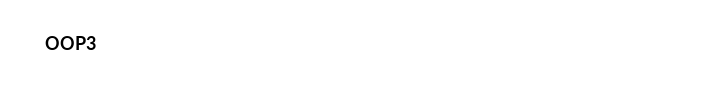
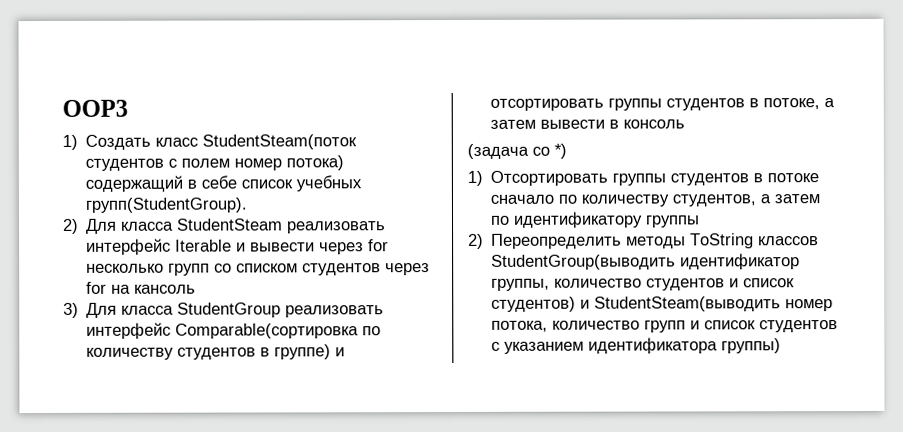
(96, 43) none -> [62,134,358,150] [85,155,345,171] [85,175,363,192] [85,197,248,213] [63,218,387,234] [86,238,390,255] [86,263,431,276] [86,281,197,294] [63,302,385,318] [86,322,382,339] [86,344,346,360] [490,98,836,111] [490,119,686,129] [467,143,567,159] [467,170,820,186] [490,194,821,207] [490,211,701,228] [468,233,820,249] [491,253,801,270] [491,278,796,291] [491,296,834,312] [491,320,839,333] [491,337,782,354] // 1) Создать класс StudentSteam(поток студентов с полем номер потока) содержащий в себе список учебных групп(StudentGroup). // 2) Для класса StudentSteam реализовать интерфейс Iterable и вывести через for несколько групп со списком студентов через for на кансоль // 3) Для класса StudentGroup реализовать интерфейс Comparable(сортировка по количеству студентов в группе) и отсортировать группы студентов в потоке, а затем вывести в консоль // (задача со *) // 1) Отсортировать группы студентов в потоке сначало по количеству студентов, а затем по идентификатору группы // 2) Переопределить методы ToString классов StudentGroup(выводить идентификатор группы, количество студентов и список студентов) и StudentSteam(выводить номер потока, количество групп и список студентов с указанием идентификатора группы)

